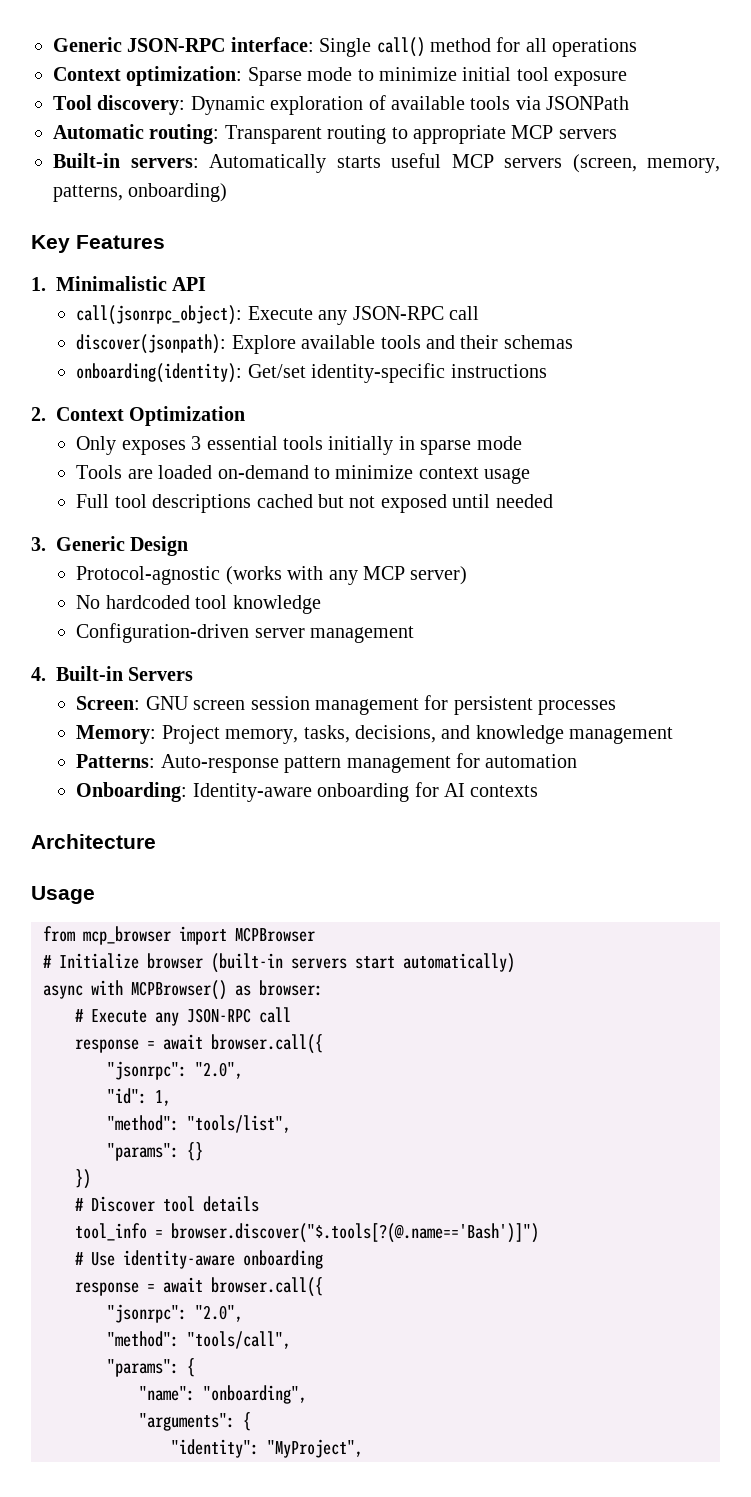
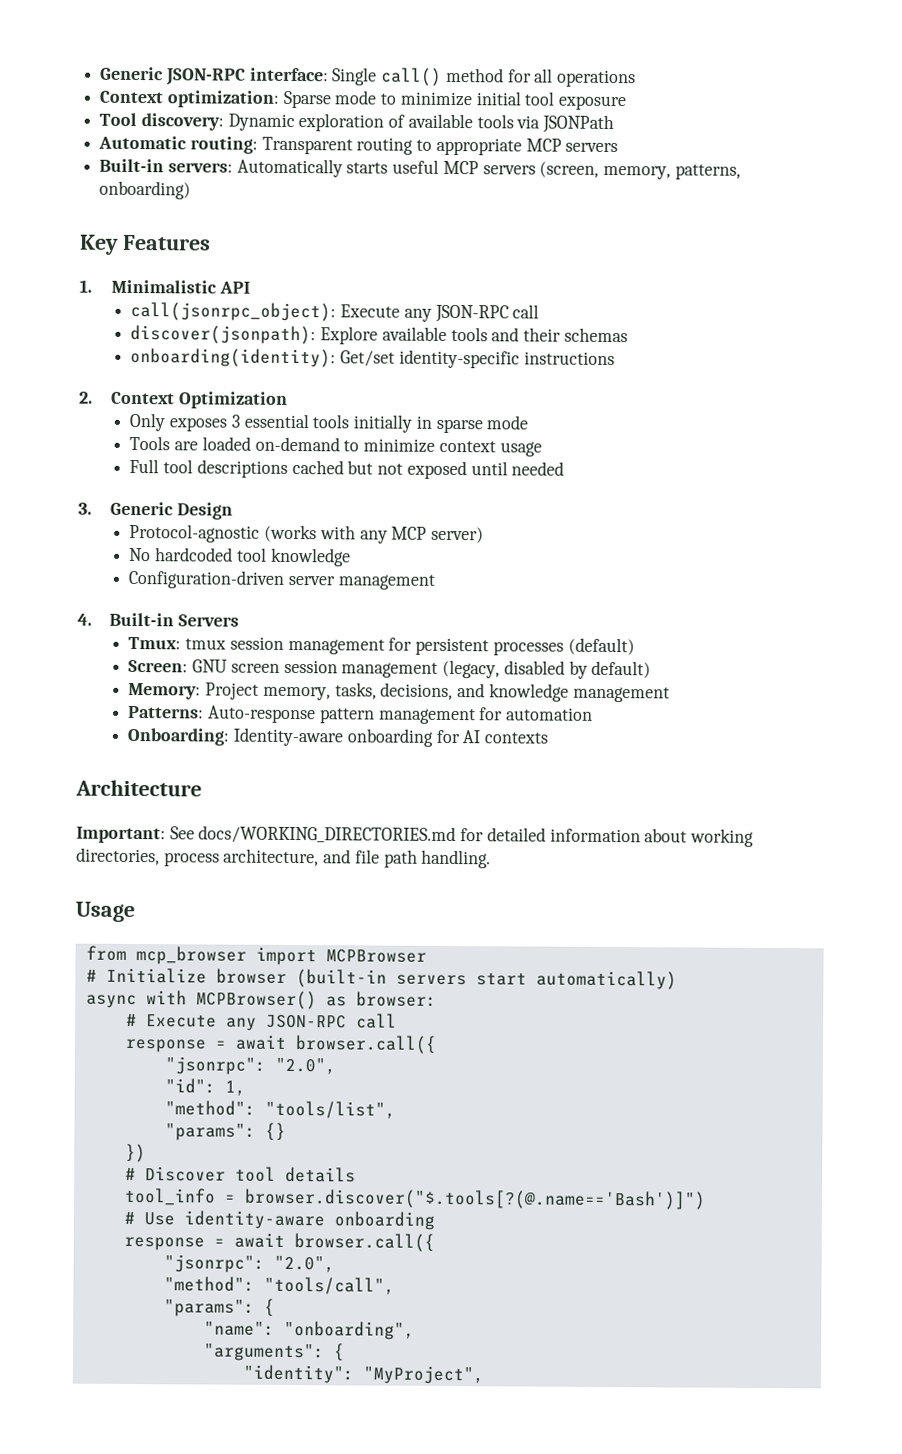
(194, 674) none -> [128,636,635,656] // Tmux: tmux session management for persistent processes (default)
[424,695,617,715] for persistent processes -> [442,659,652,679] (legacy, disabled by default)
(156, 841) none -> [76,825,755,847] [76,847,492,869] // Important: See docs/WORKING_DIRECTORIES.md for detailed information about working directories, process architecture, and file path handling.

